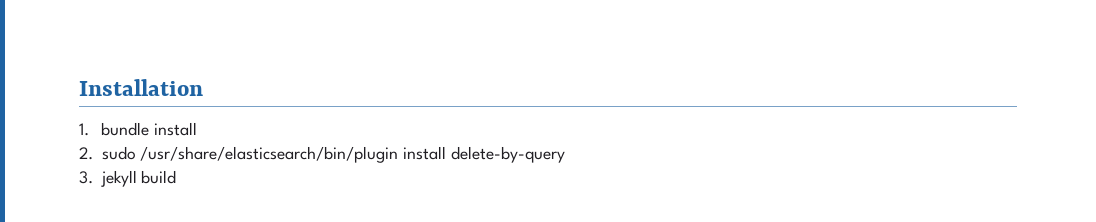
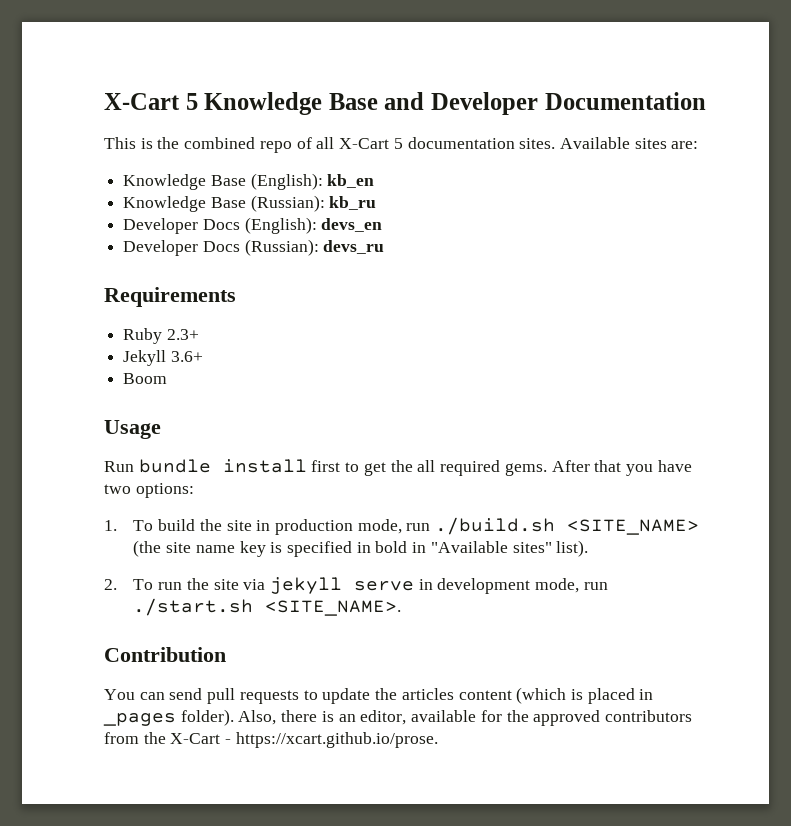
[79,79,203,96] [79,122,197,136] [79,146,565,163] [79,170,177,187] Installation // 1. bundle install // 2. sudo /usr/share/elasticsearch/bin/plugin install delete-by-query // 3. jekyll build -> [104,92,706,115] [104,137,699,153] [123,173,375,190] [123,195,377,212] [123,217,383,234] [123,239,385,256] [104,287,236,307] [123,328,199,344] [123,350,203,366] [123,373,168,384] [104,420,161,439] [104,459,692,476] [104,483,194,498] [104,517,700,535] [133,540,589,557] [104,577,608,594] [133,598,402,616] [104,647,226,662] [104,687,654,704] [103,709,692,726] [104,732,438,748] X-Cart 5 Knowledge Base and Developer Documentation // This is the combined repo of all X-Cart 5 documentation sites. Available sites are: // Knowledge Base (English): kb_en // Knowledge Base (Russian): kb_ru // Developer Docs (English): devs_en // Developer Docs (Russian): devs_ru // Requirements // Ruby 2.3+ // Jekyll 3.6+ // Boom // Usage // Run bundle install first to get the all required gems. After that you have two options: // 1. To build the site in production mode, run ./build.sh <SITE_NAME> (the site name key is specified in bold in "Available sites" list). // 2. To run the site via jekyll serve in development mode, run ./start.sh <SITE_NAME>. // Contribution // You can send pull requests to update the articles content (which is placed in _pages folder). Also, there is an editor, available for the approved contributors from the X-Cart - https://xcart.github.io/prose.

